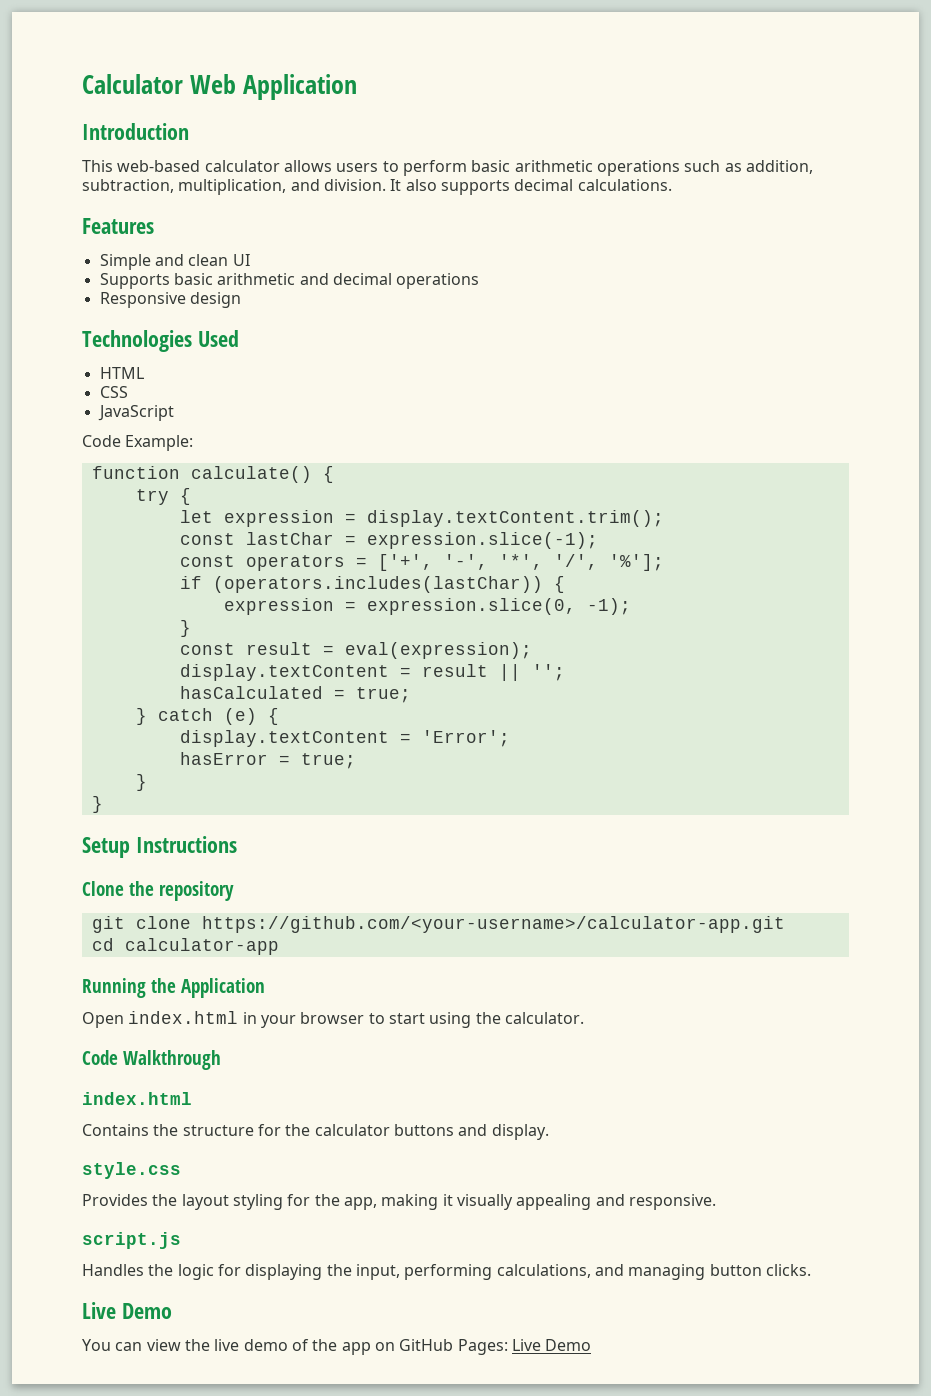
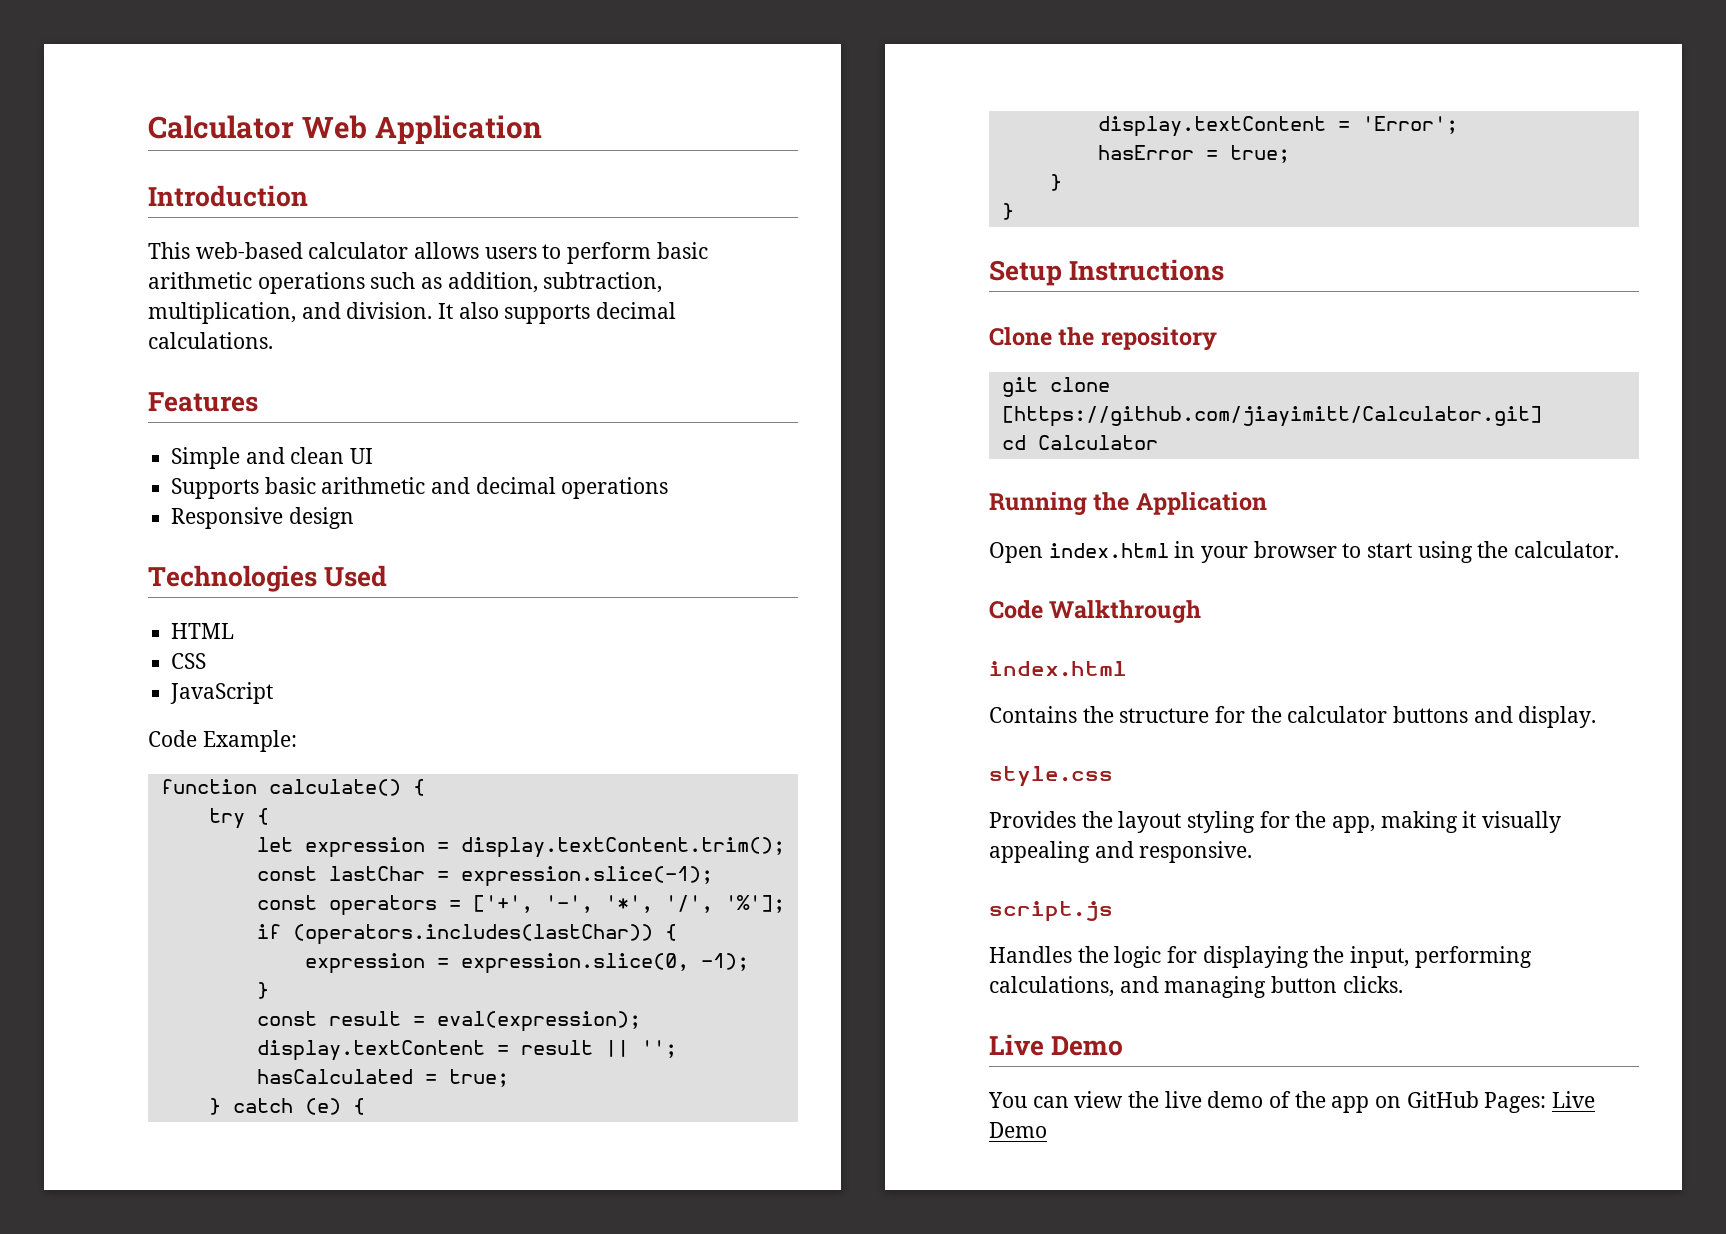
[201,916,785,933] https://github.com/<your-username>/calculator-app.git -> [1001,406,1542,427] [https://github.com/jiayimitt/Calculator.git]
[124,938,279,955] calculator-app -> [1037,435,1158,450] Calculator

